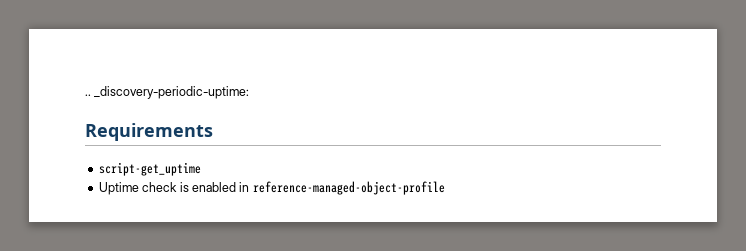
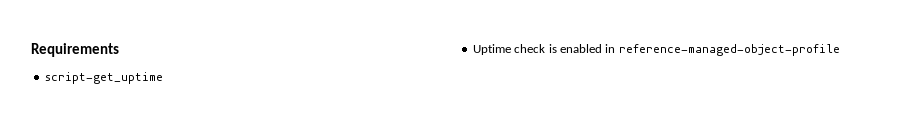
[85,86,250,99] .. _discovery-periodic-uptime: // -> (31, 50) none

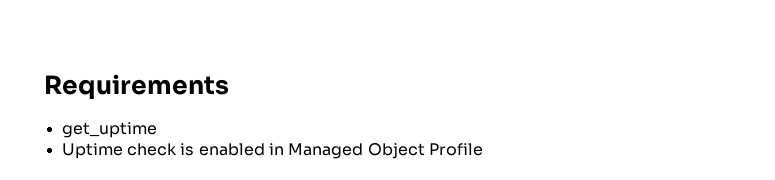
[44,72,163,84] script-get_uptime -> [61,122,157,138] get_uptime
[618,44,840,56] reference-managed-object-profile -> [288,143,483,159] Managed Object Profile

